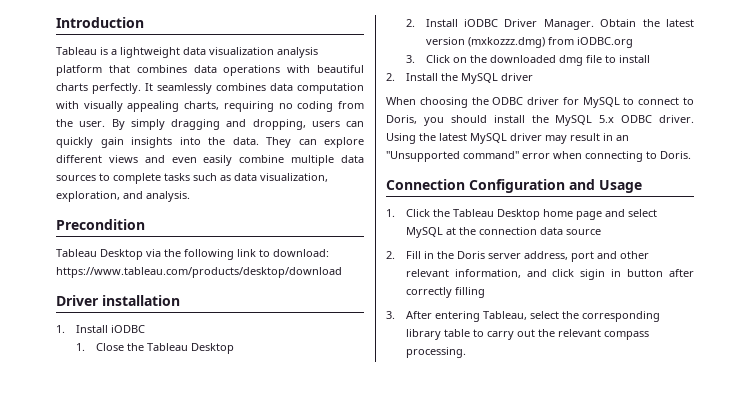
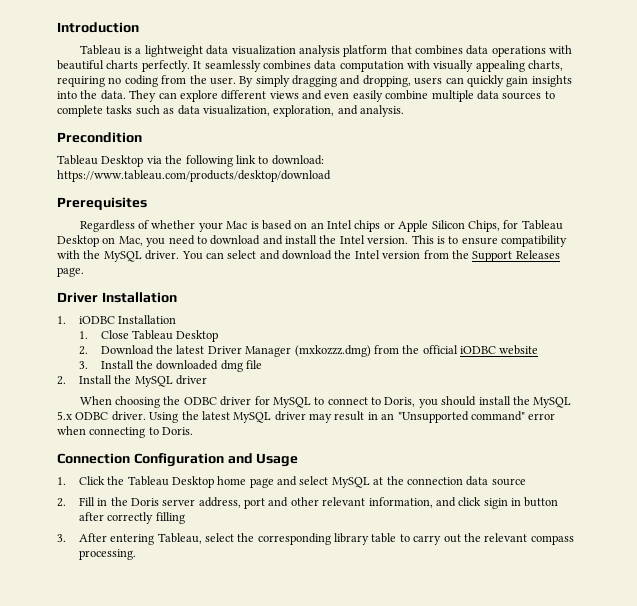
[56,295,180,306] [56,325,145,333] // Driver installation // 1. Install iODBC -> [57,197,147,210] [79,220,563,232] [57,235,567,247] [57,250,560,262] [57,267,84,277] [57,292,177,303] [57,315,177,324] // Prerequisites // Regardless of whether your Mac is based on an Intel chips or Apple Silicon Chips, for Tableau Desktop on Mac, you need to download and install the Intel version. This is to ensure compatibility with the MySQL driver. You can select and download the Intel version from the Support Releases page. // Driver Installation // 1. iODBC Installation
[126,343,144,351] the -> (129, 334) none
[425,19,694,30] [425,37,633,48] [405,55,467,63] Install iODBC Driver Manager. Obtain the latest version (mxkozzz.dmg) from iODBC.org // 3. Click on -> [100,345,539,357] [78,360,134,369] Download the latest Driver Manager (mxkozzz.dmg) from the official iODBC website // 3. Install
[604,55,650,63] to install -> (263, 364) none

